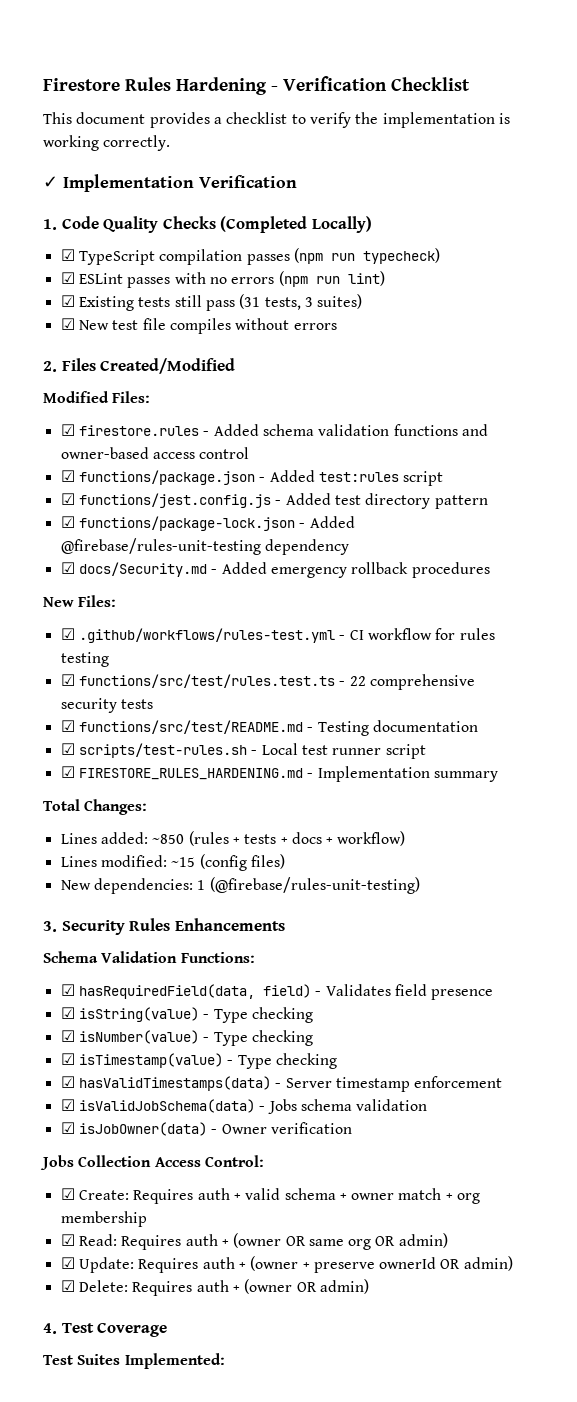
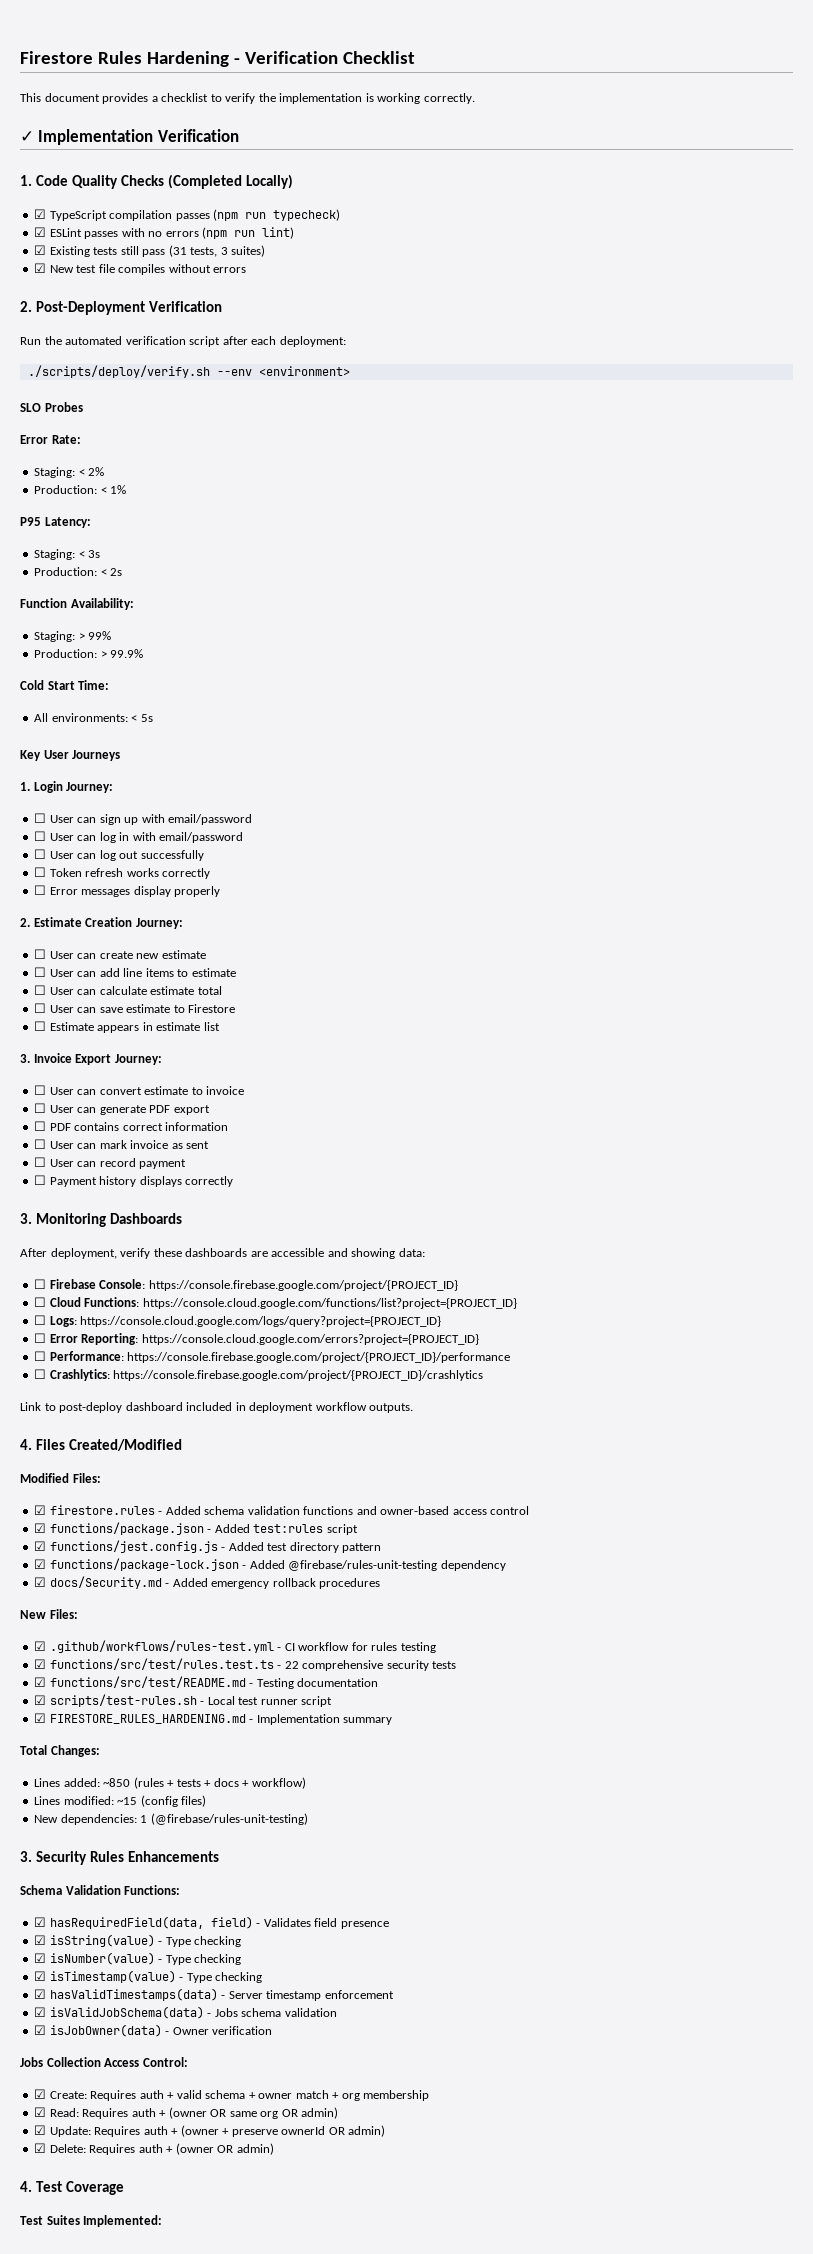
(57, 366) none -> [35,301,222,315] [20,336,346,347] [27,365,350,378] [20,402,83,412] [20,435,81,444] [34,467,105,478] [34,485,127,494] [20,517,91,528] [34,549,101,560] [34,567,123,576] [20,598,134,610] [34,631,112,642] [34,649,144,658] [20,680,110,690] [34,713,153,722] [20,750,121,761] [20,781,114,793] [34,813,253,825] [34,831,244,843] [34,849,204,861] [34,867,211,879] [34,885,221,897] [20,917,183,929] [34,949,206,959] [34,967,236,977] [34,985,222,995] [34,1003,236,1013] [34,1021,220,1033] [20,1053,162,1065] [34,1085,245,1095] [34,1103,210,1115] [34,1121,229,1131] [34,1139,210,1149] [34,1157,187,1169] [34,1175,234,1187] [20,1213,182,1227] [20,1248,425,1259] [34,1279,458,1291] [34,1297,517,1309] [34,1315,442,1327] [34,1333,479,1345] [34,1351,511,1363] [34,1369,484,1381] [20,1402,414,1413] [20,1439,32,1450] Post-Deployment Verification // Run the automated verification script after each deployment: // ./scripts/deploy/verify.sh --env <environment> // SLO Probes // Error Rate: // Staging: < 2% // Production: < 1% // P95 Latency: // Staging: < 3s // Production: < 2s // Function Availability: // Staging: > 99% // Production: > 99.9% // Cold Start Time: // All environments: < 5s // Key User Journeys // 1. Login Journey: // ☐ User can sign up with email/password // ☐ User can log in with email/password // ☐ User can log out successfully // ☐ Token refresh works correctly // ☐ Error messages display properly // 2. Estimate Creation Journey: // ☐ User can create new estimate // ☐ User can add line items to estimate // ☐ User can calculate estimate total // ☐ User can save estimate to Firestore // ☐ Estimate appears in estimate list // 3. Invoice Export Journey: // ☐ User can convert estimate to invoice // ☐ User can generate PDF export // ☐ PDF contains correct information // ☐ User can mark invoice as sent // ☐ User can record payment // ☐ Payment history displays correctly // 3. Monitoring Dashboards // After deployment, verify these dashboards are accessible and showing data: // ☐ Firebase Console: https://console.firebase.google.com/project/{PROJECT_ID} // ☐ Cloud Functions: https://console.cloud.google.com/functions/list?project={PROJECT_ID} // ☐ Logs: https://console.cloud.google.com/logs/query?project={PROJECT_ID} // ☐ Error Reporting: https://console.cloud.google.com/errors?project={PROJECT_ID} // ☐ Performance: https://console.firebase.google.com/project/{PROJECT_ID}/performance // ☐ Crashlytics: https://console.firebase.google.com/project/{PROJECT_ID}/crashlytics // Link to post-deploy dashboard included in deployment workflow outputs. // 4.

